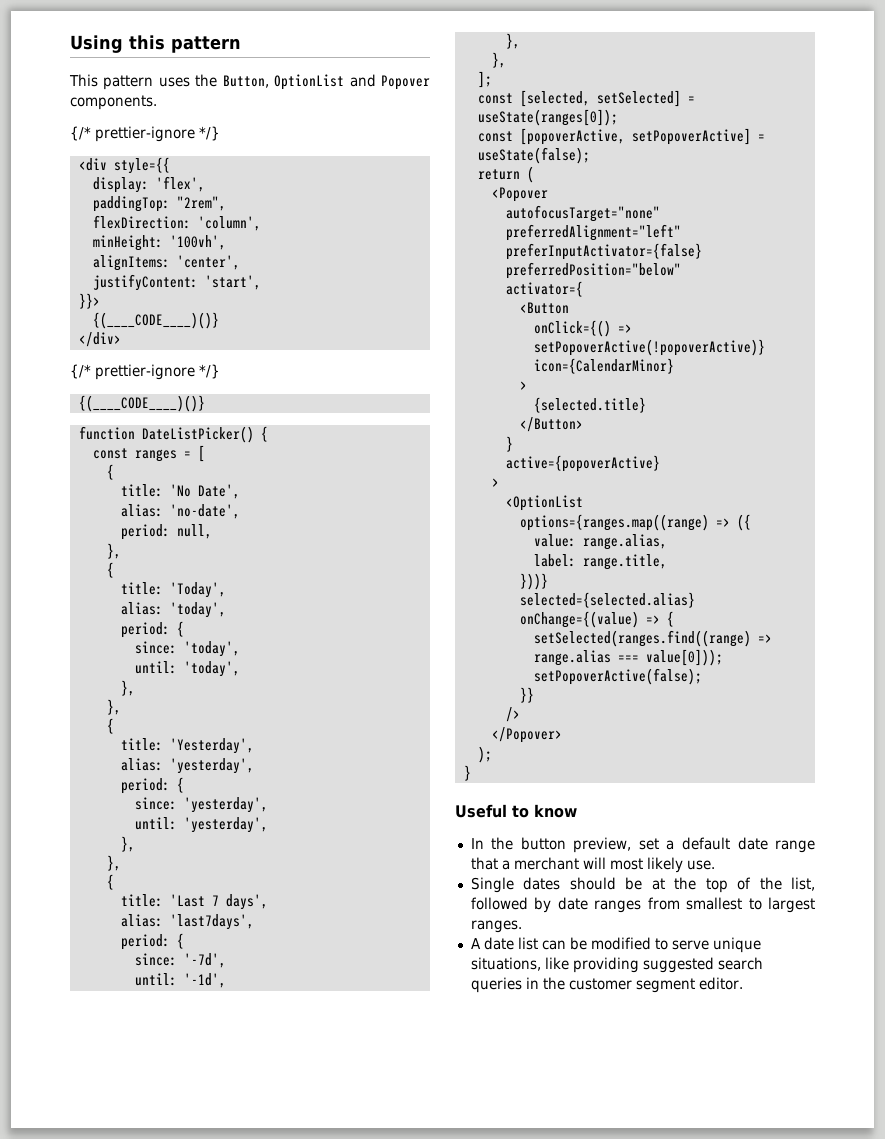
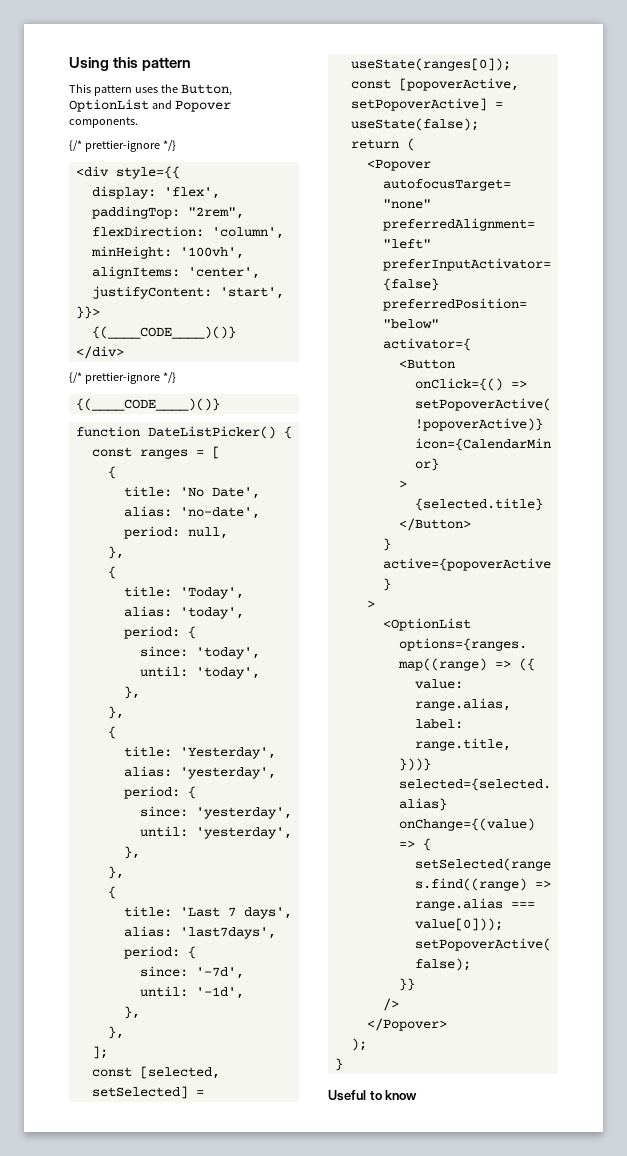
[470,837,815,853] [470,857,715,873] [470,877,815,893] [470,897,815,913] [470,920,522,933] [470,937,761,953] [470,957,763,973] [470,977,743,993] // In the button preview, set a default date range that a merchant will most likely use. // Single dates should be at the top of the list, followed by date ranges from smallest to largest ranges. // A date list can be modified to serve unique situations, like providing suggested search queries in the customer segment editor. -> (418, 1095) none

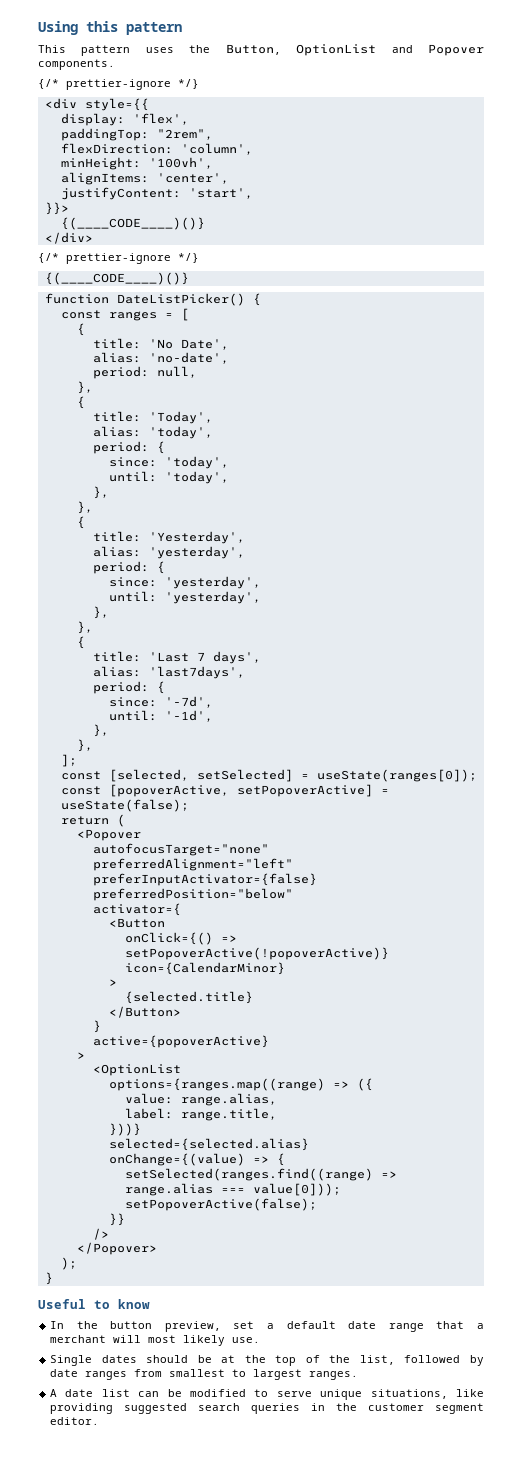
(418, 1095) none -> [50,1321,484,1332] [50,1335,261,1346] [50,1355,485,1366] [50,1369,359,1380] [50,1389,484,1400] [50,1403,484,1414] [50,1417,100,1425] // In the button preview, set a default date range that a merchant will most likely use. // Single dates should be at the top of the list, followed by date ranges from smallest to largest ranges. // A date list can be modified to serve unique situations, like providing suggested search queries in the customer segment editor.

